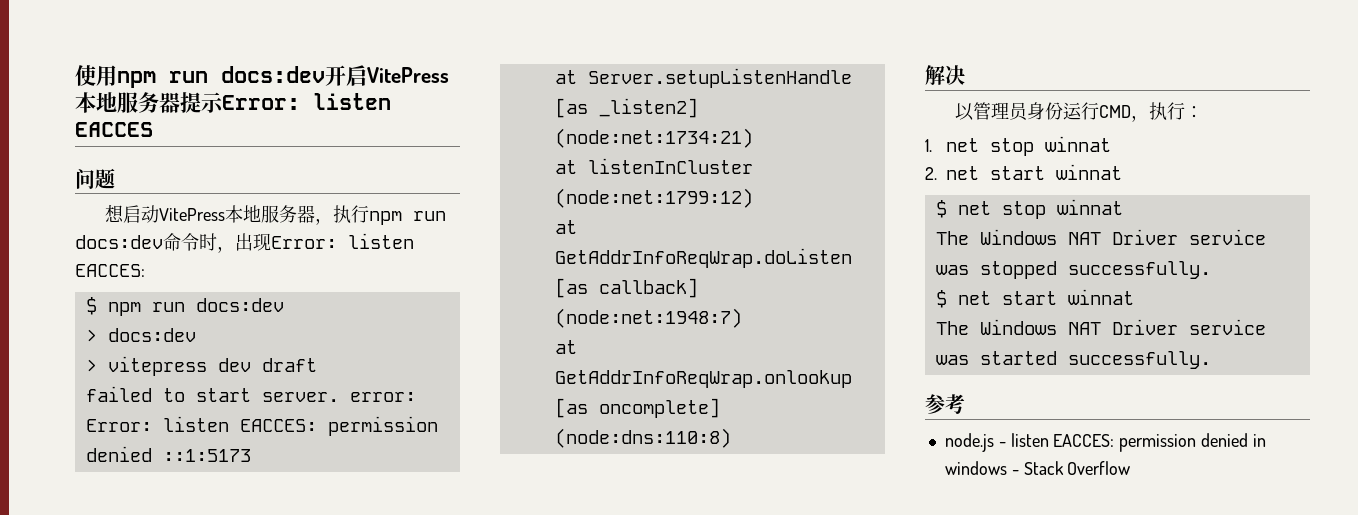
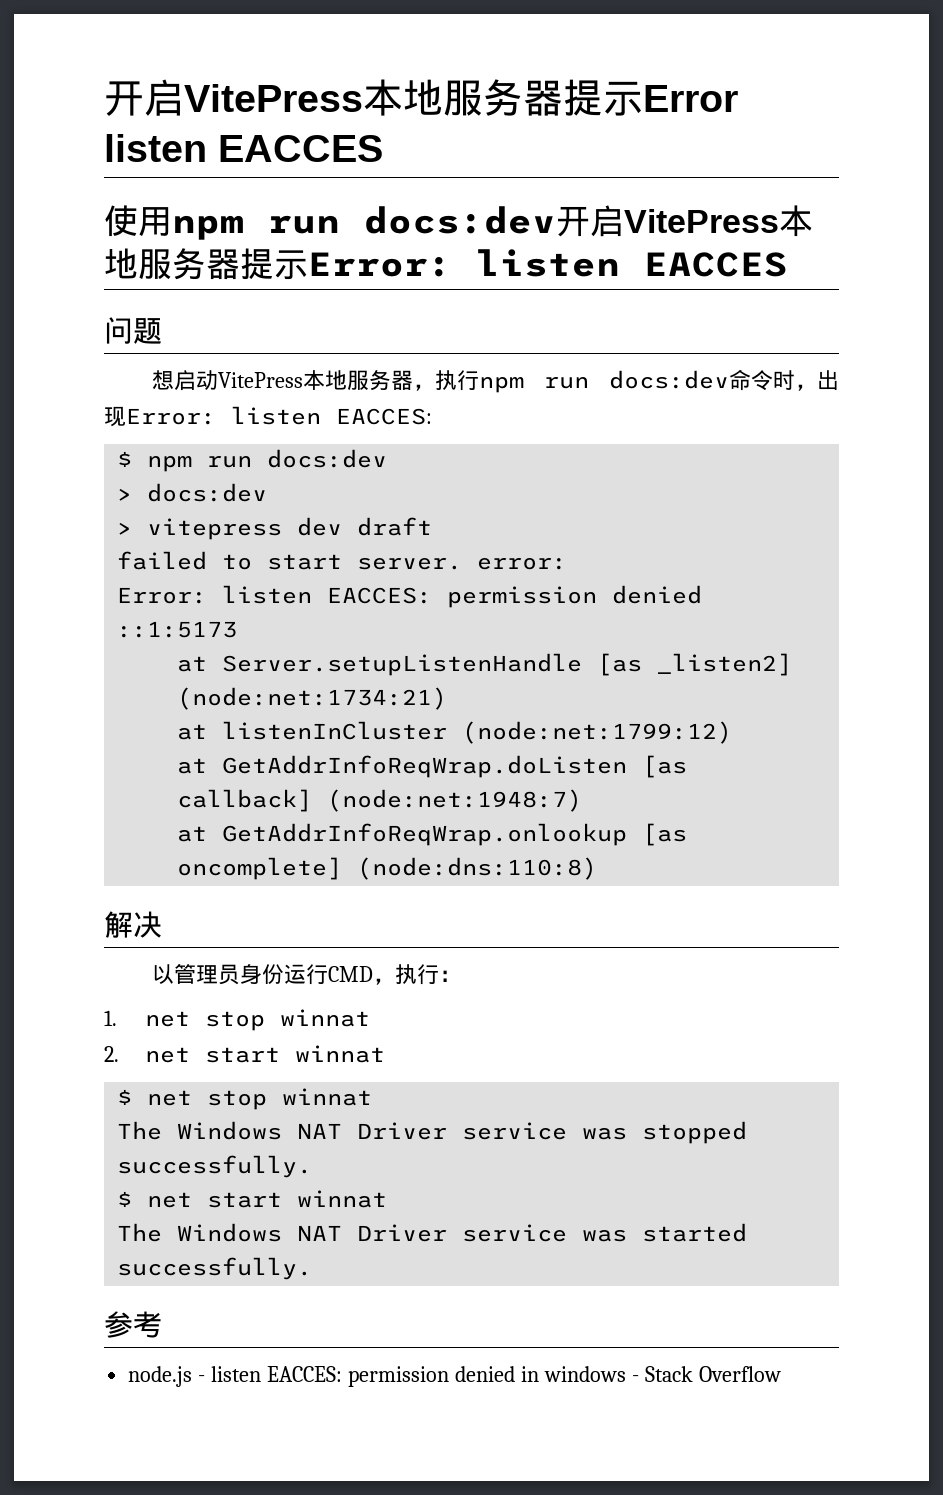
(75, 75) none -> [104,79,738,116] [104,134,383,162] 开启VitePress本地服务器提示Error listen EACCES //

